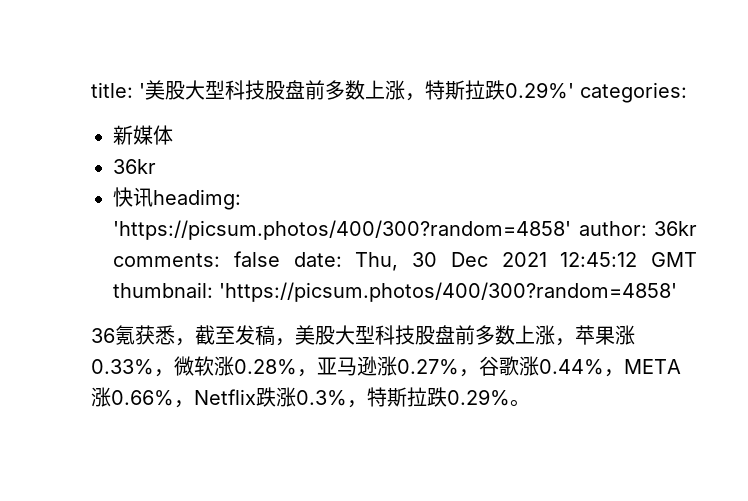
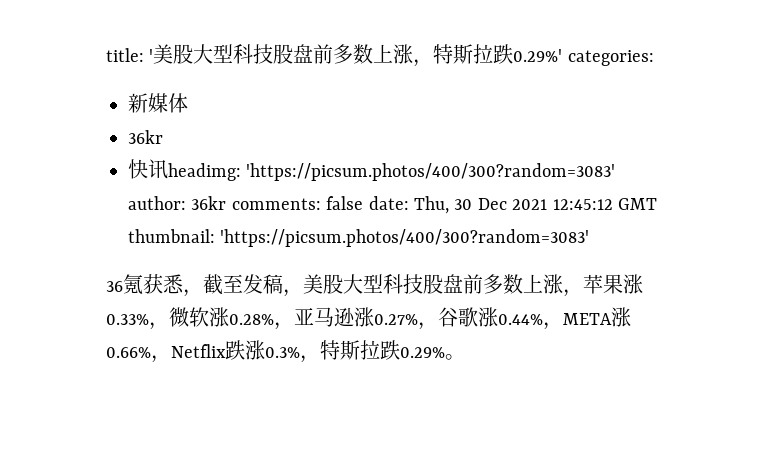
[113,220,571,240] 'https://picsum.photos/400/300?random=4858' -> [246,163,616,181] 'https://picsum.photos/400/300?random=3083'
[219,282,677,302] 'https://picsum.photos/400/300?random=4858' -> [220,229,590,247] 'https://picsum.photos/400/300?random=3083'

